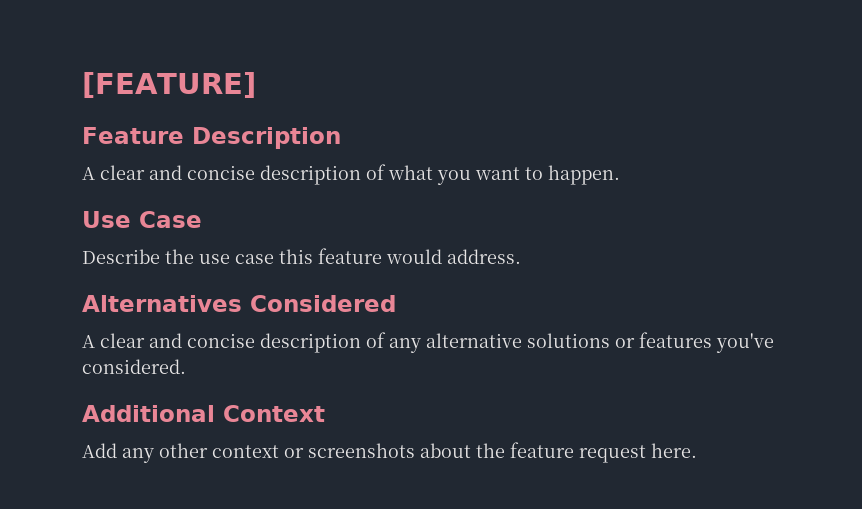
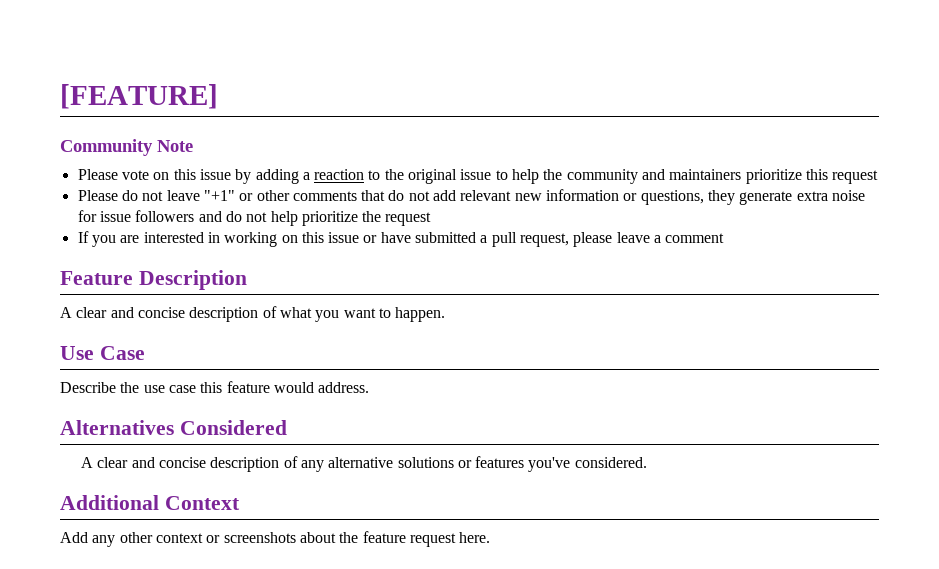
(256, 85) none -> [60,139,193,156] [77,169,879,184] [77,189,866,205] [77,210,432,226] [77,231,725,247] // Community Note // Please vote on this issue by adding a reaction to the original issue to help the community and maintainers prioritize this request // Please do not leave "+1" or other comments that do not add relevant new information or questions, they generate extra noise for issue followers and do not help prioritize the request // If you are interested in working on this issue or have submitted a pull request, please leave a comment

